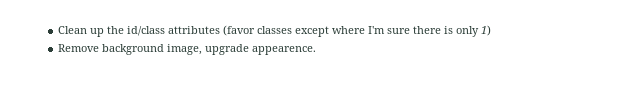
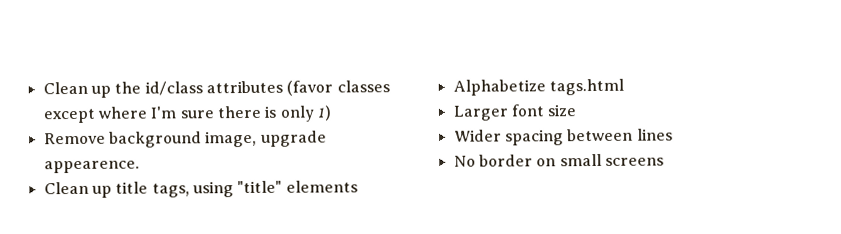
(317, 50) none -> [43,180,358,198] [452,78,624,96] [452,104,577,121] [453,128,673,146] [453,153,664,167] // Clean up title tags, using "title" elements // Alphabetize tags.html // Larger font size // Wider spacing between lines // No border on small screens

